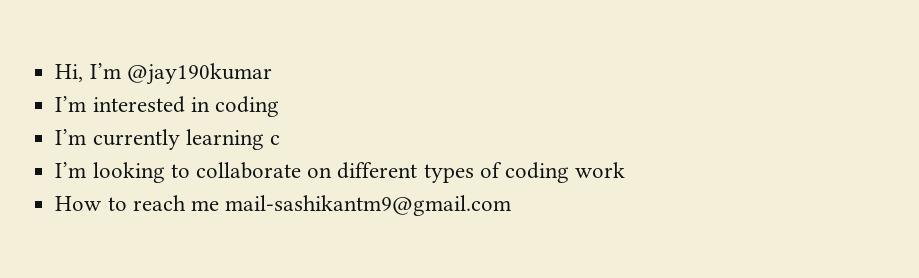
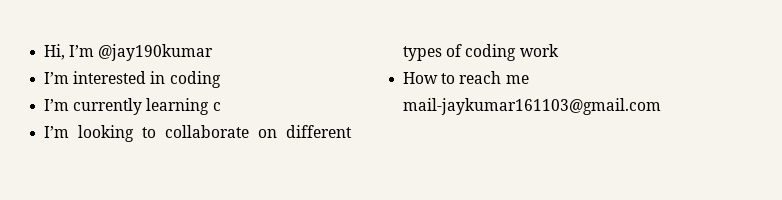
[225,195,512,216] mail-sashikantm9@gmail.com -> [403,98,662,115] mail-jaykumar161103@gmail.com

